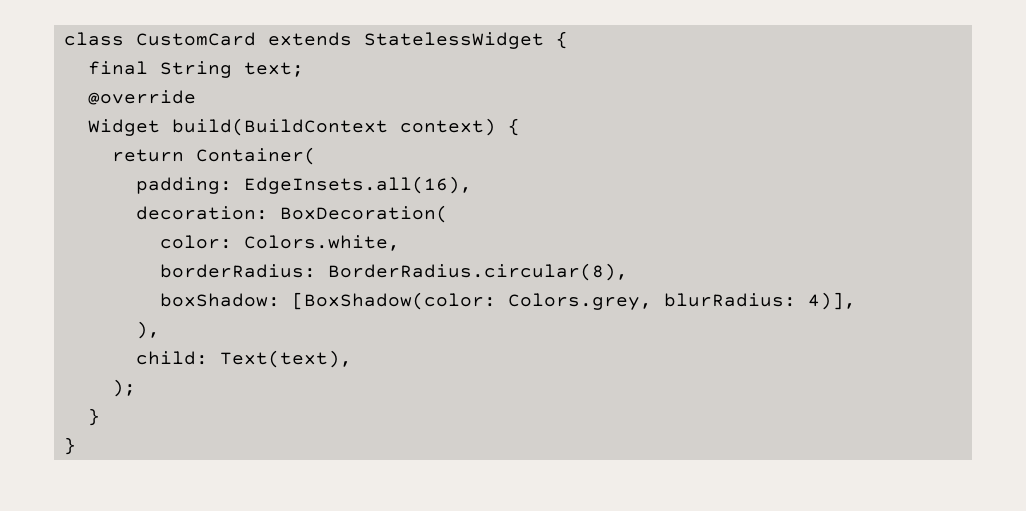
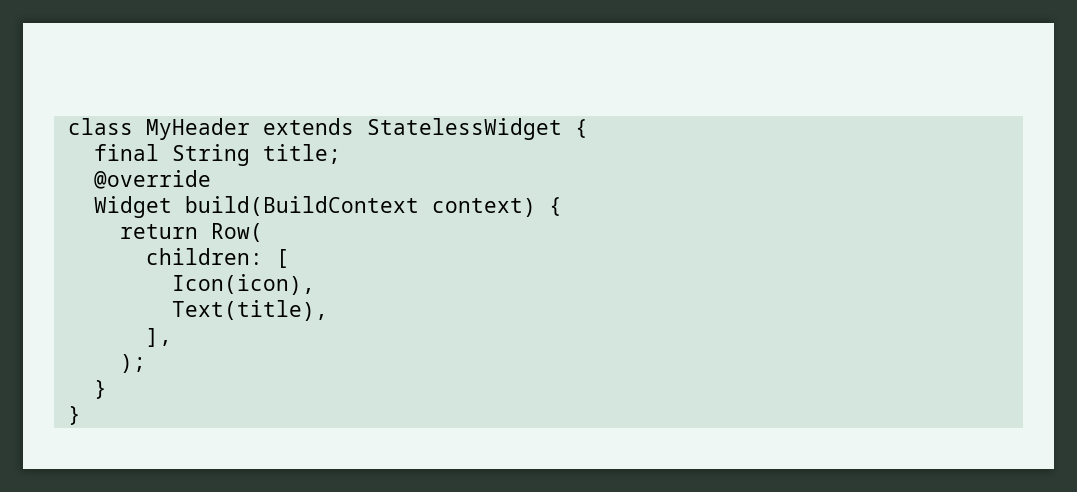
[136,32,257,46] CustomCard -> [146,118,251,140] MyHeader
[244,62,305,77] text; -> [263,144,342,164] title;
[196,147,317,165] [136,176,473,194] [136,205,449,223] [160,235,401,251] [160,263,629,281] [160,292,857,310] [136,321,161,339] [136,350,353,368] Container( // padding: EdgeInsets.all(16), // decoration: BoxDecoration( // color: Colors.white, // borderRadius: BorderRadius.circular(8), // boxShadow: [BoxShadow(color: Colors.grey, blurRadius: 4)], // ), // child: Text(text), -> [211,223,264,242] [146,248,290,268] [172,274,316,295] [172,300,329,321] [146,328,173,347] Row( // children: [ // Icon(icon), // Text(title), // ],

